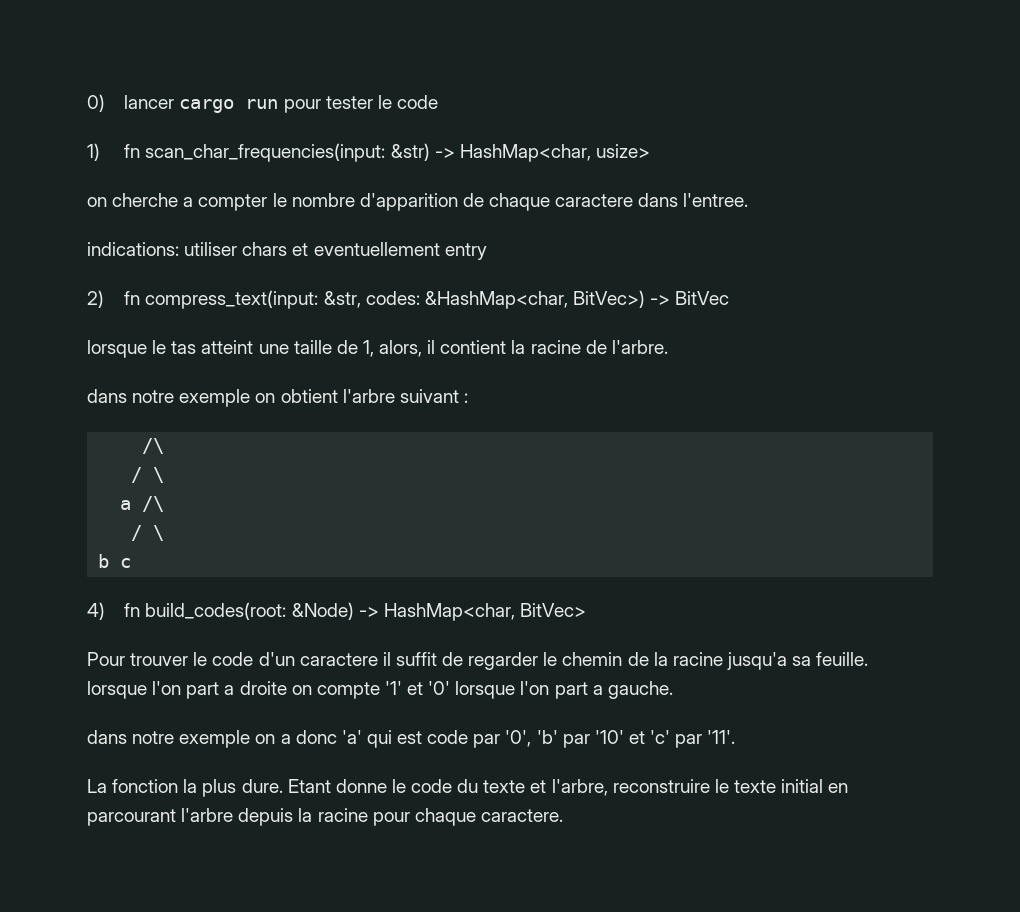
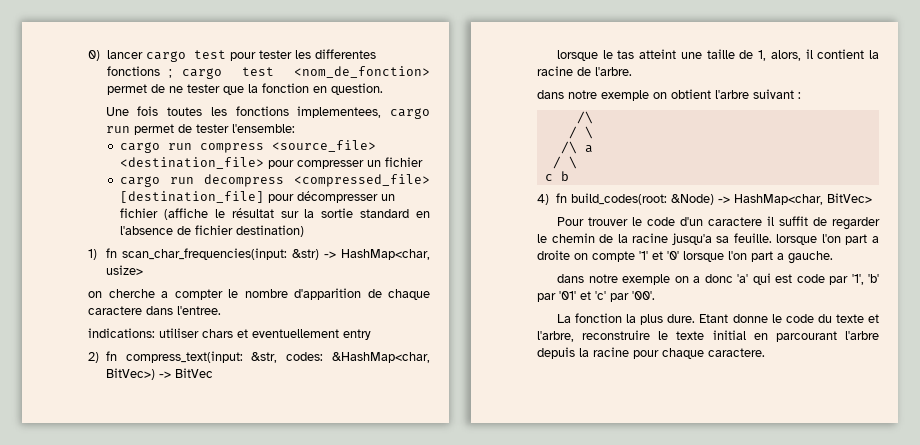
[245,99,279,109] run -> [193,50,226,59] test
[377,95,438,109] le code -> [294,49,376,59] [106,66,430,79] [106,83,383,95] [105,106,430,119] [105,124,295,135] [120,140,377,153] [120,157,424,169] [120,174,430,187] [120,191,396,203] [120,208,431,220] [120,225,305,237] les differentes fonctions ; cargo test <nom_de_fonction> permet de ne tester que la fonction en question. // Une fois toutes les fonctions implementees, cargo run permet de tester l'ensemble: // cargo run compress <source_file> <destination_file> pour compresser un fichier // cargo run decompress <compressed_file> [destination_file] pour décompresser un fichier (affiche le résultat sur la sortie standard en l'absence de fichier destination)
[120,496,165,512] [131,525,165,541] a /\ // / \ // -> [560,141,593,154] [552,156,577,169] [544,174,553,181] /\ a // / \ // c
[120,558,132,568] c -> (569, 176) none
[505,730,532,747] '0', -> [851,274,864,285] '1',
[594,730,624,744] '10' -> [559,291,576,300] '01'
[707,730,736,744] '11'. -> [632,291,655,300] '00'.

